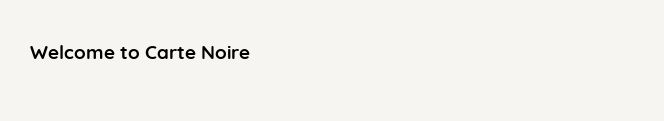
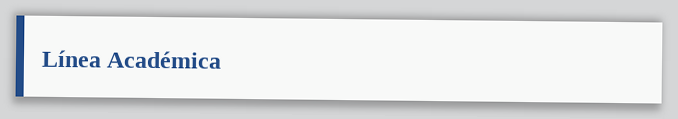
[30,45,251,59] Welcome to Carte Noire -> [41,49,223,69] Línea Académica

